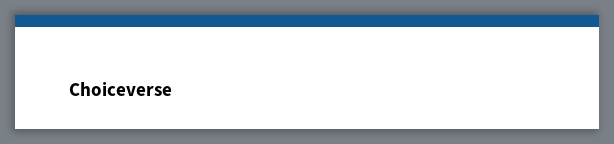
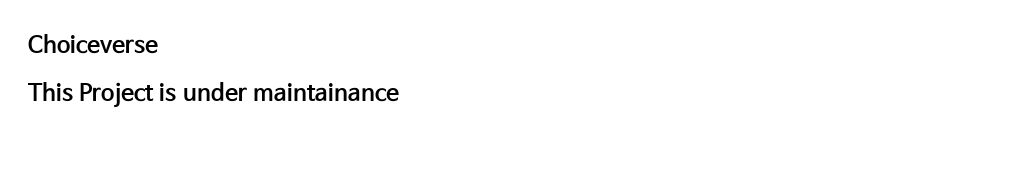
(172, 89) none -> [28,82,399,108] // This Project is under maintainance

